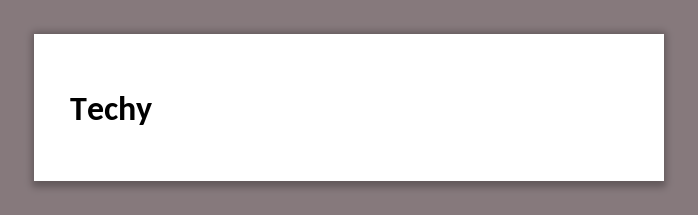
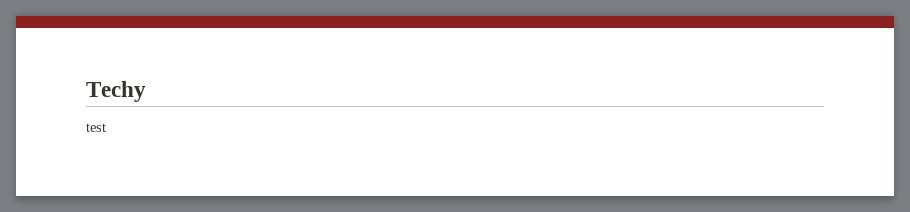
(152, 110) none -> [86,123,106,132] // test

